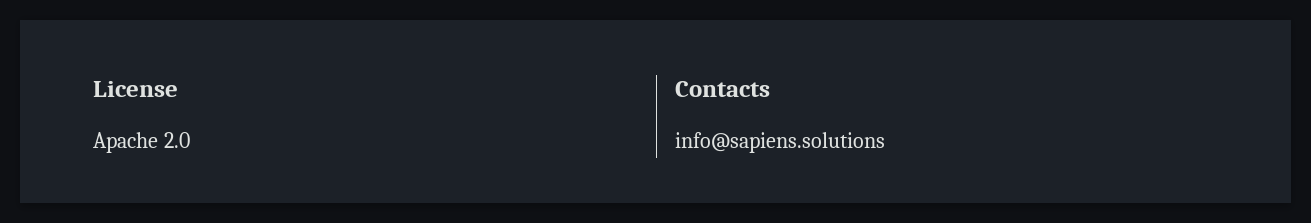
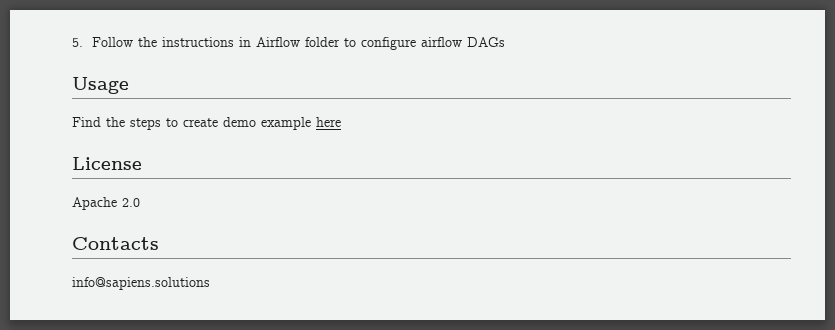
(93, 89) none -> [72,37,505,50] [72,77,129,94] [72,117,341,130] 5. Follow the instructions in Airflow folder to configure airflow DAGs // Usage // Find the steps to create demo example here //

